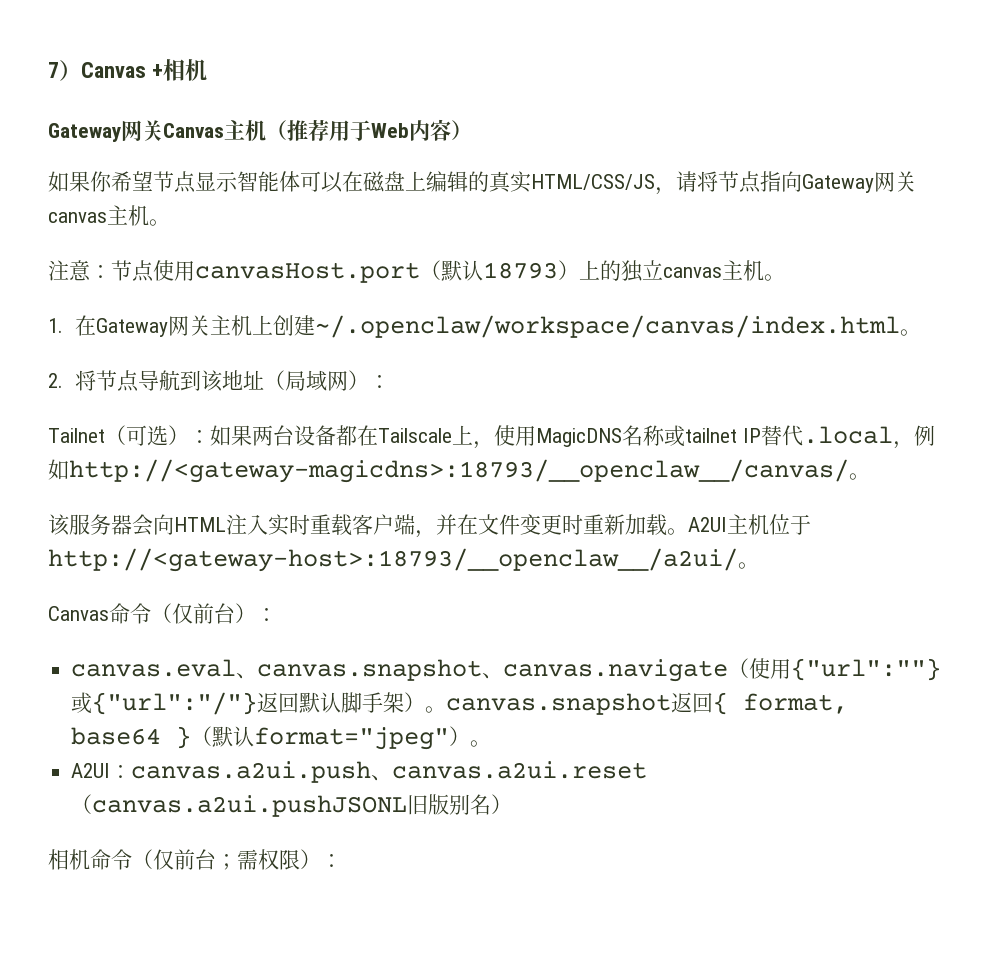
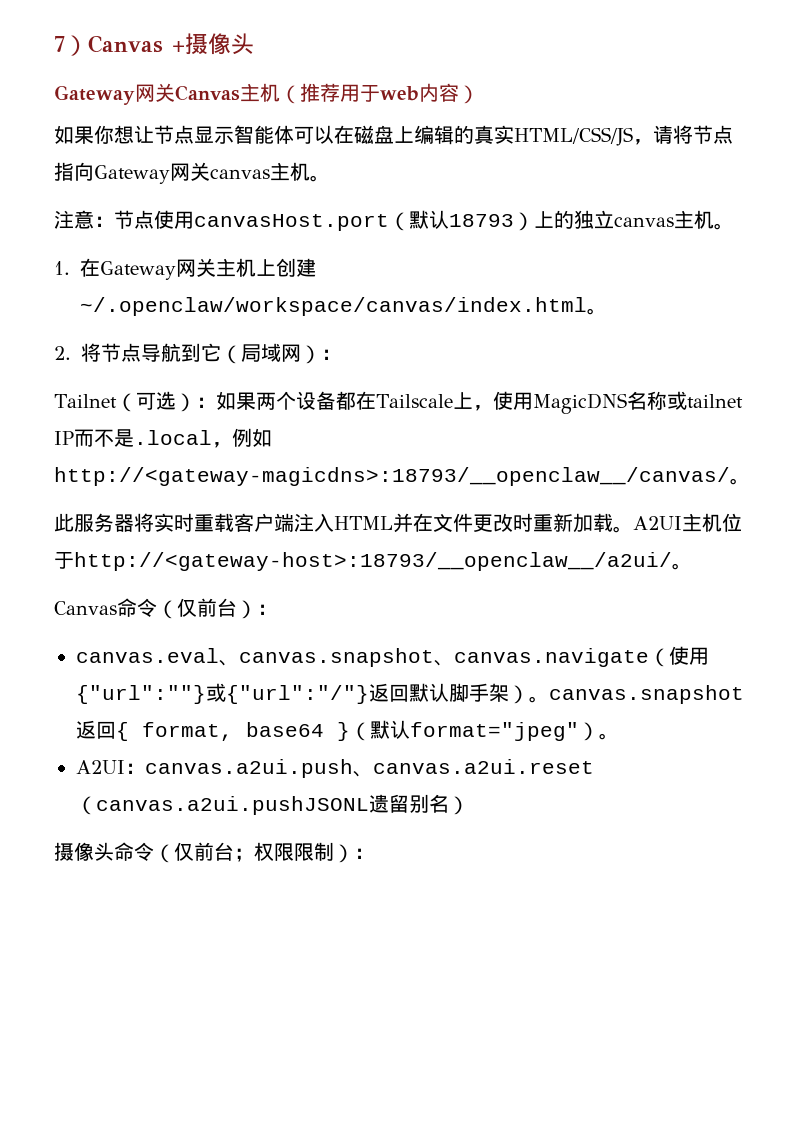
[162,59,207,81] 相机 -> [184,33,254,55] 摄像头
[371,123,409,138] Web -> [380,86,419,101] web
[111,171,153,192] 希望 -> [114,125,154,144] 想让
[201,370,265,392] 该地址 -> [201,343,221,362] 它
[273,425,294,446] 台 -> [275,391,296,410] 个
[760,425,803,446] 替代 -> [74,429,134,447] 而不是
[48,514,268,536] 该服务器会向HTML注入 -> [54,513,154,532] 此服务器将
[415,530,436,538] ， -> [294,513,393,532] 注入HTML
[520,514,562,535] 变更 -> [473,513,513,532] 更改
[407,794,450,815] 旧版 -> [369,794,409,813] 遗留
[48,849,90,870] 相机 -> [54,842,114,861] 摄像头
[237,849,300,870] 需权限 -> [254,842,334,861] 权限限制

